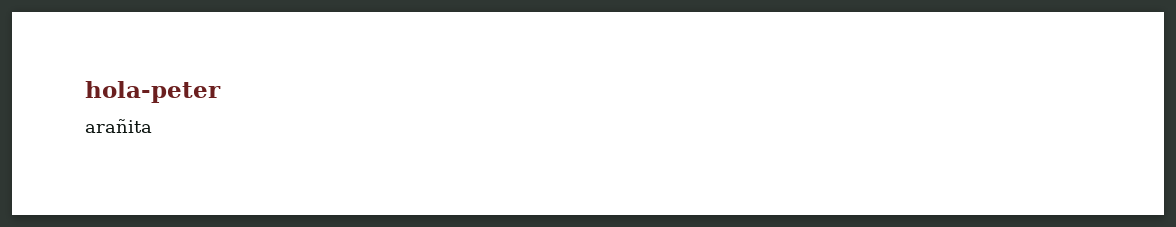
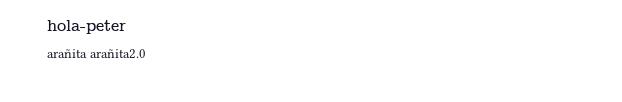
(152, 126) none -> [90,49,146,59] arañita2.0

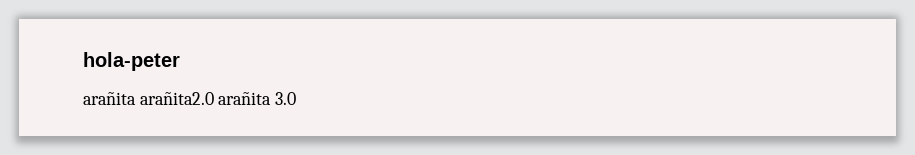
(146, 54) none -> [218,92,297,105] arañita 3.0

